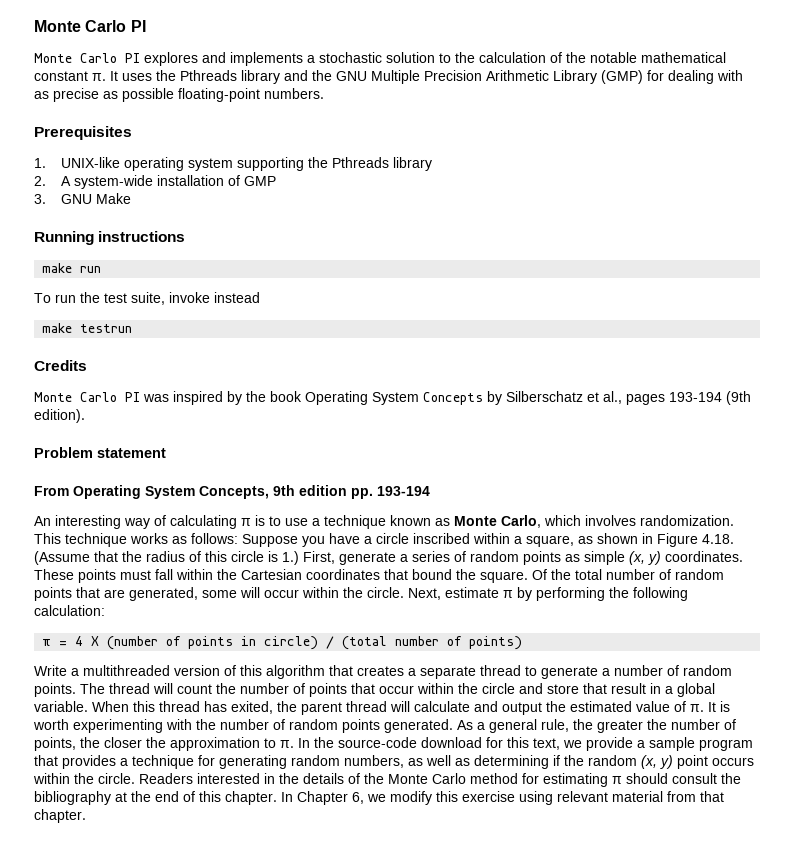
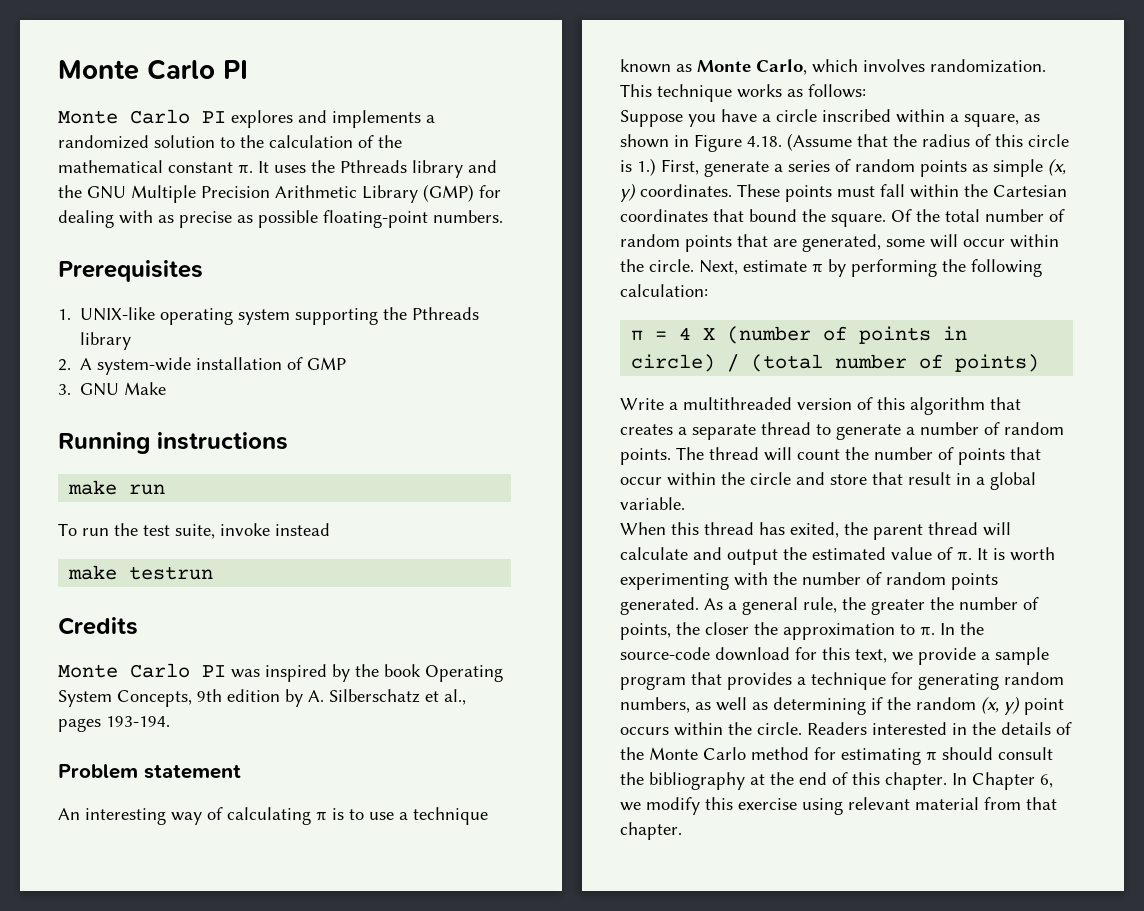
[319,52,382,63] stochastic -> [58,135,149,149] randomized
[590,52,637,63] notable -> (402, 141) none
[423,391,502,405] Concepts by -> [117,689,324,707] Concepts, 9th edition by A.
[669,391,751,405] [34,409,85,423] 193-194 (9th edition). -> [106,716,170,727] 193-194.
[34,485,430,499] // From Operating System Concepts, 9th edition pp. 193-194 -> (241, 771) none
(238, 538) none -> (866, 91) //
(88, 706) none -> (685, 503) //

